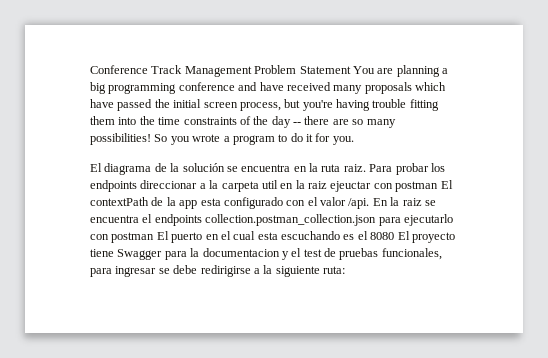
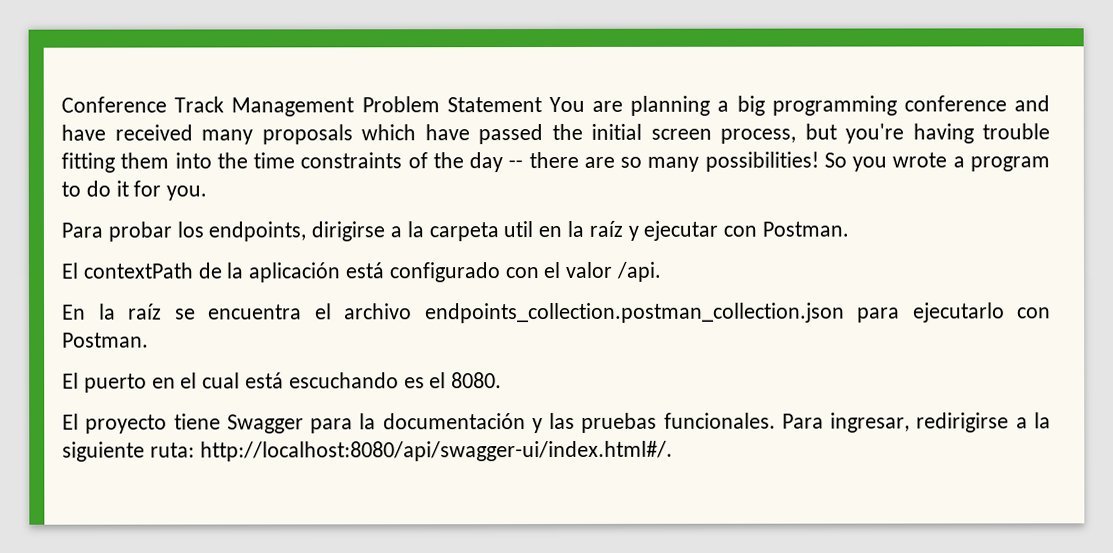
[90,163,366,175] El diagrama de la solución se encuentra en la ruta raiz. -> (208, 193) none
[90,180,198,192] endpoints direccionar -> [208,221,386,242] endpoints, dirigirse
[308,181,439,192] raiz ejeuctar con postman -> [588,220,850,241] raíz y ejecutar con Postman. //
[179,198,221,209] app esta -> [248,262,386,283] aplicación está
(370, 203) none -> (663, 271) //
[402,198,422,206] raiz -> [127,303,162,320] raíz
[154,214,377,226] endpoints collection.postman_collection.json -> [344,302,845,324] archivo endpoints_collection.postman_collection.json
[111,232,155,243] postman -> [62,332,149,348] Postman. //
[257,232,278,240] esta -> [245,372,285,389] está
[370,232,395,240] 8080 -> [451,372,503,389] 8080. //
[202,248,442,260] [90,265,198,277] documentacion y el test de pruebas funcionales, para ingresar se debe -> [382,412,911,434] documentación y las pruebas funcionales. Para ingresar,
(345, 270) none -> [199,440,673,462] http://localhost:8080/api/swagger-ui/index.html#/.

